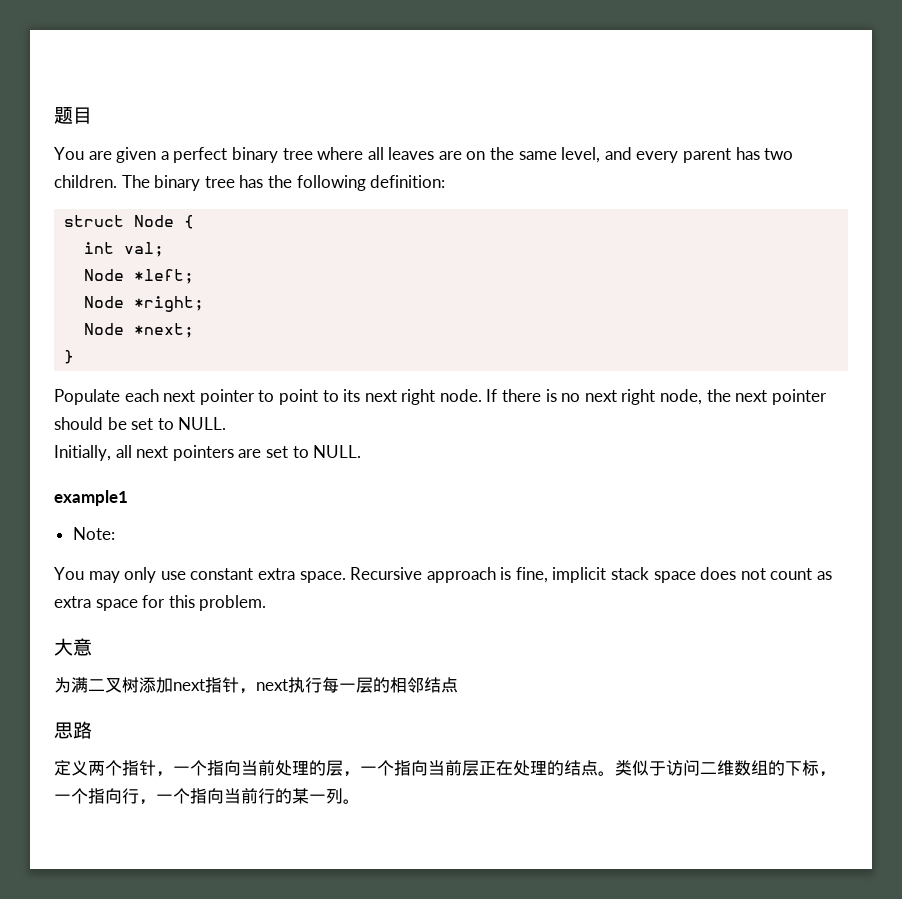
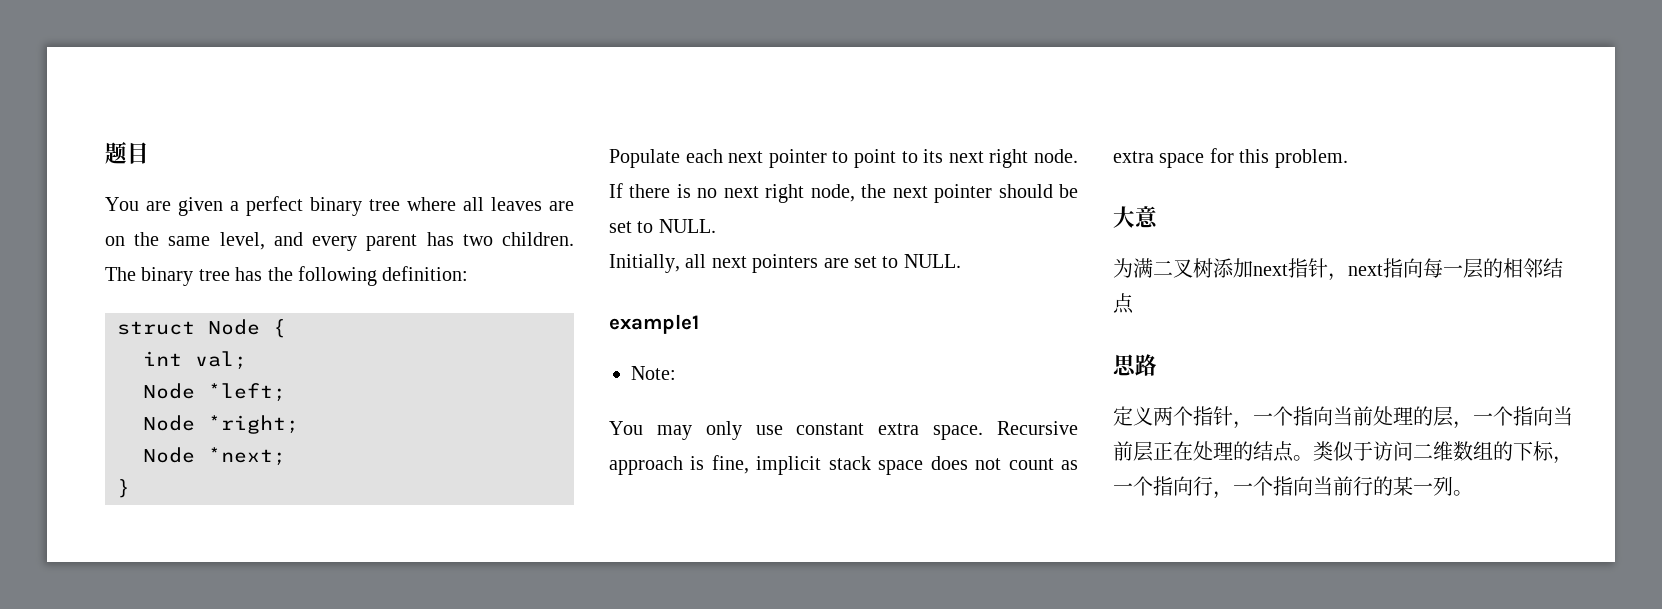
[288,677,322,693] 执行 -> [1383,258,1423,278] 指向

